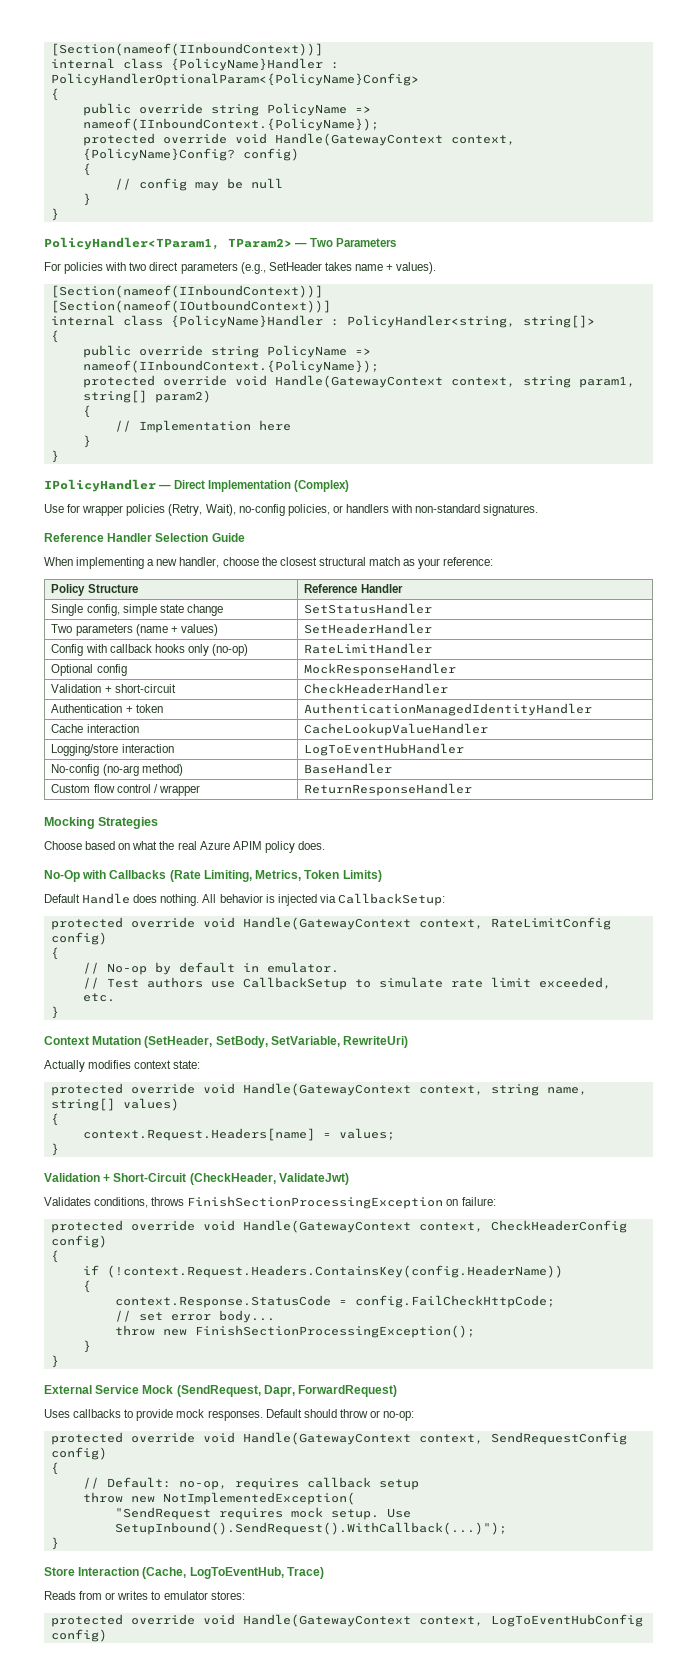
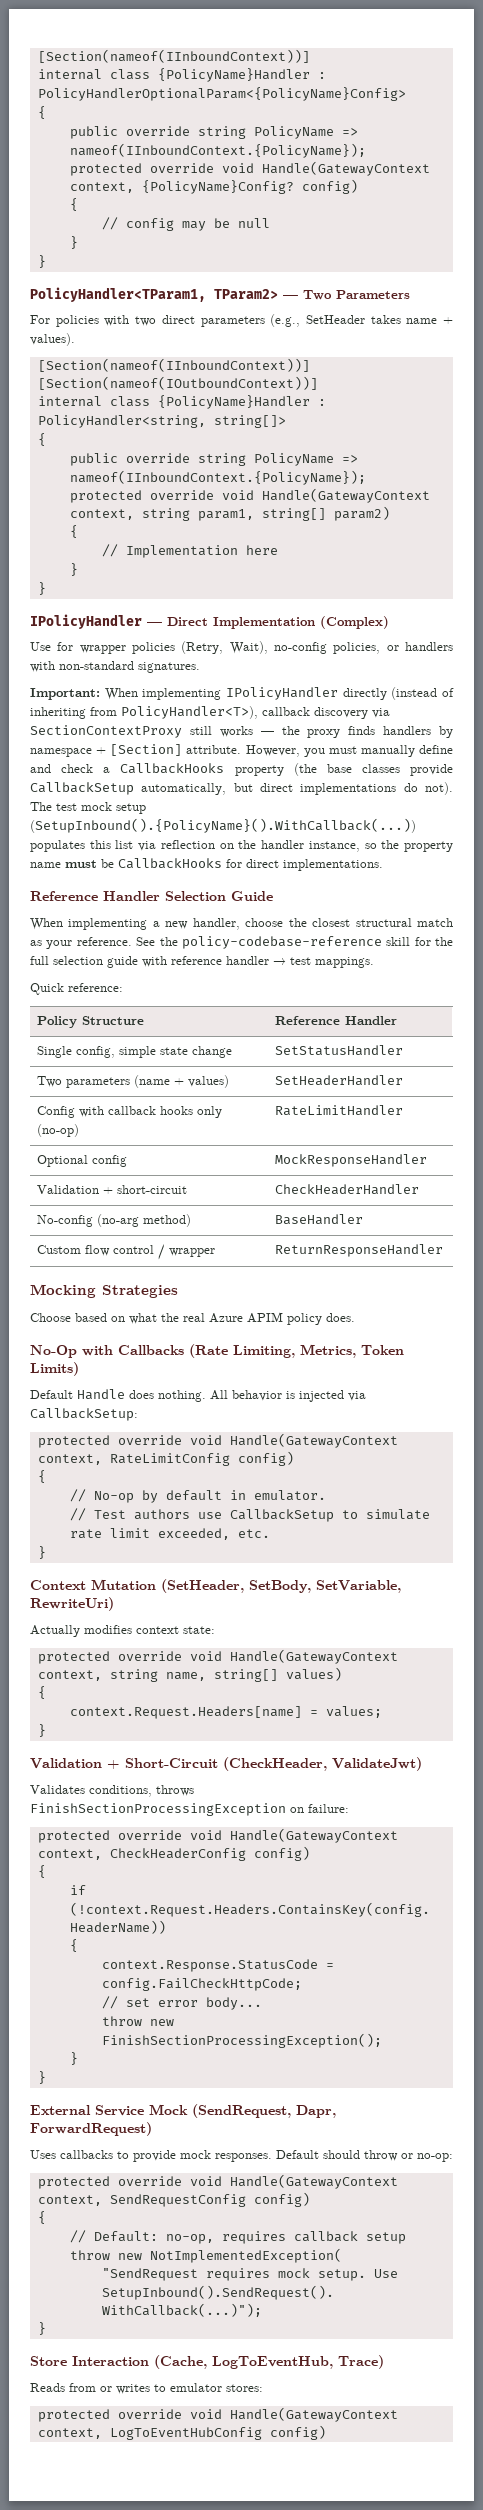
(539, 510) none -> [30,687,455,700] [30,706,390,719] [30,725,453,738] [30,744,453,757] [30,763,453,776] [30,782,453,795] [30,802,146,814] [30,818,416,833] [30,840,454,852] [30,858,383,871] // Important: When implementing IPolicyHandler directly (instead of inheriting from PolicyHandler<T>), callback discovery via SectionContextProxy still works — the proxy finds handlers by namespace + [Section] attribute. However, you must manually define and check a CallbackHooks property (the base classes provide CallbackSetup automatically, but direct implementations do not). The test mock setup (SetupInbound().{PolicyName}().WithCallback(...)) populates this list via reflection on the handler instance, so the property name must be CallbackHooks for direct implementations.
(441, 563) none -> [76,936,453,949] [30,956,374,968] [30,983,64,995] reference. See the policy-codebase-reference skill for the full selection guide with reference handler → test mappings. // Quick
[51,704,163,713] [304,703,593,716] [51,724,139,733] [304,723,489,736] [51,744,174,756] [304,743,465,756] // Authentication + token | AuthenticationManagedIdentityHandler // Cache interaction | CacheLookupValueHandler // Logging/store interaction | LogToEventHubHandler -> (420, 1189) none

